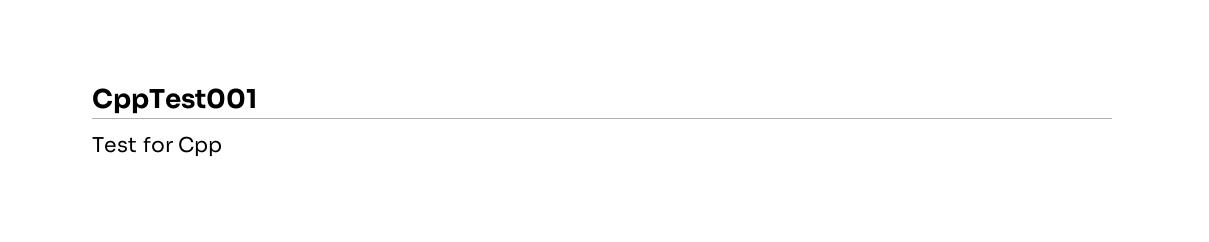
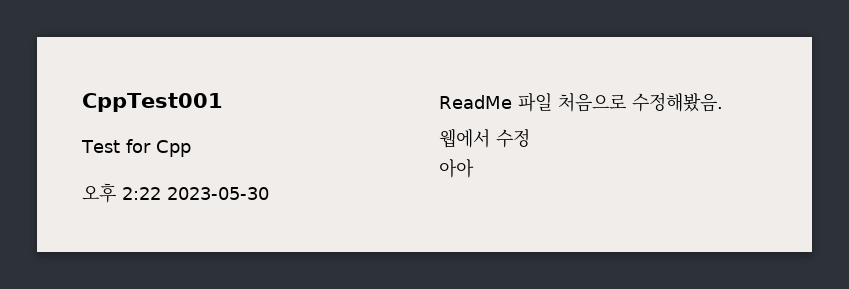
(223, 146) none -> [82,183,269,203] [439,92,723,112] [439,129,530,148] [439,159,474,178] // 오후 2:22 2023-05-30 // ReadMe 파일 처음으로 수정해봤음. // 웹에서 수정 // 아아

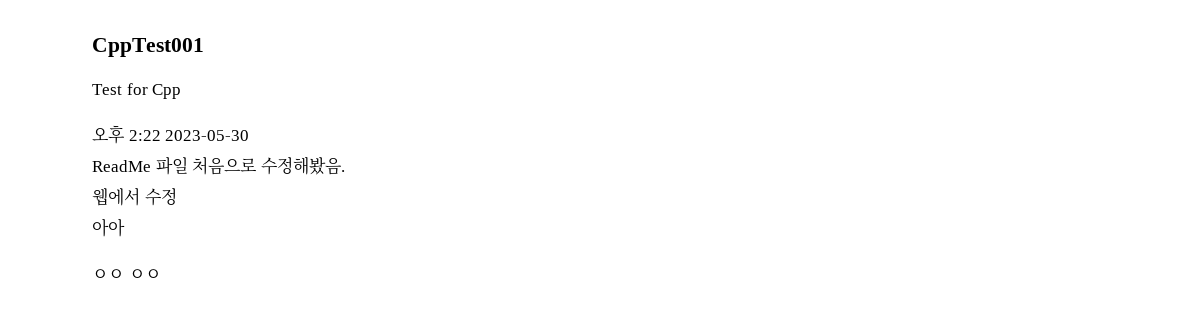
(474, 168) none -> [92,269,161,280] // ㅇㅇ ㅇㅇ

